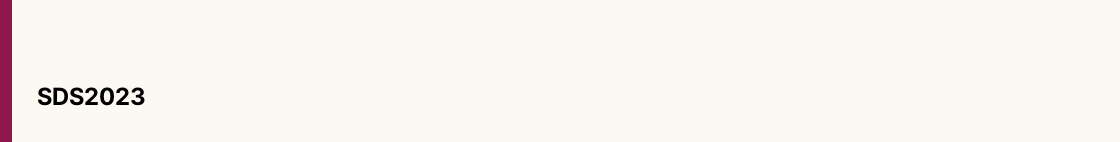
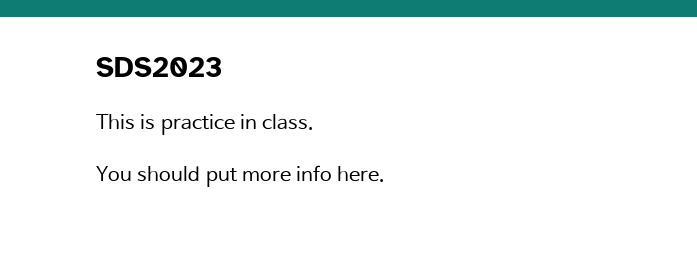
(146, 96) none -> [96,114,315,135] [96,165,386,187] // This is practice in class. // You should put more info here.

